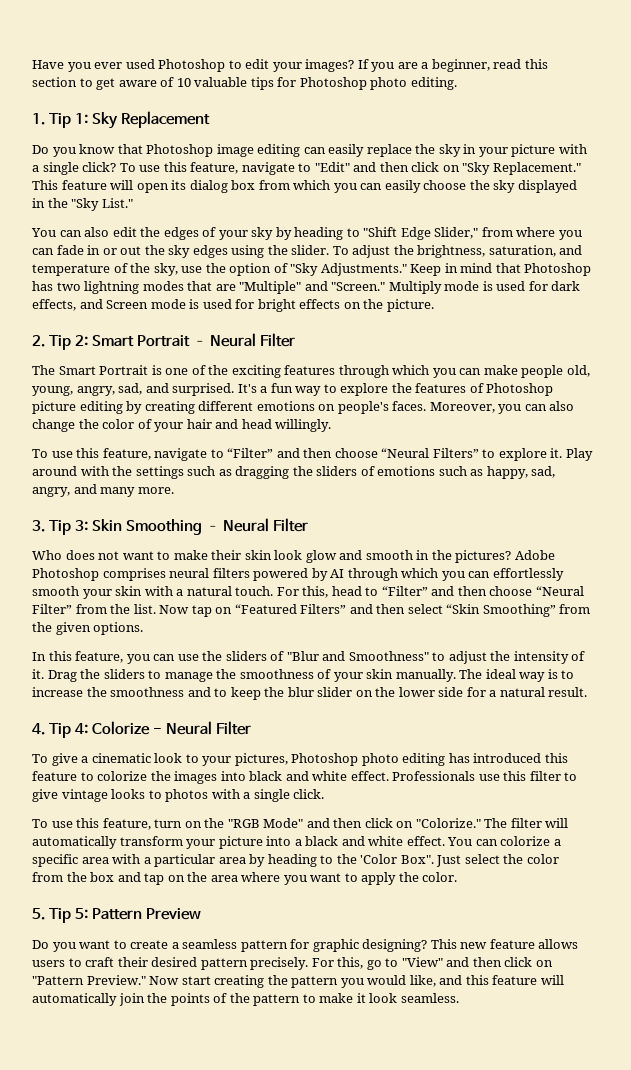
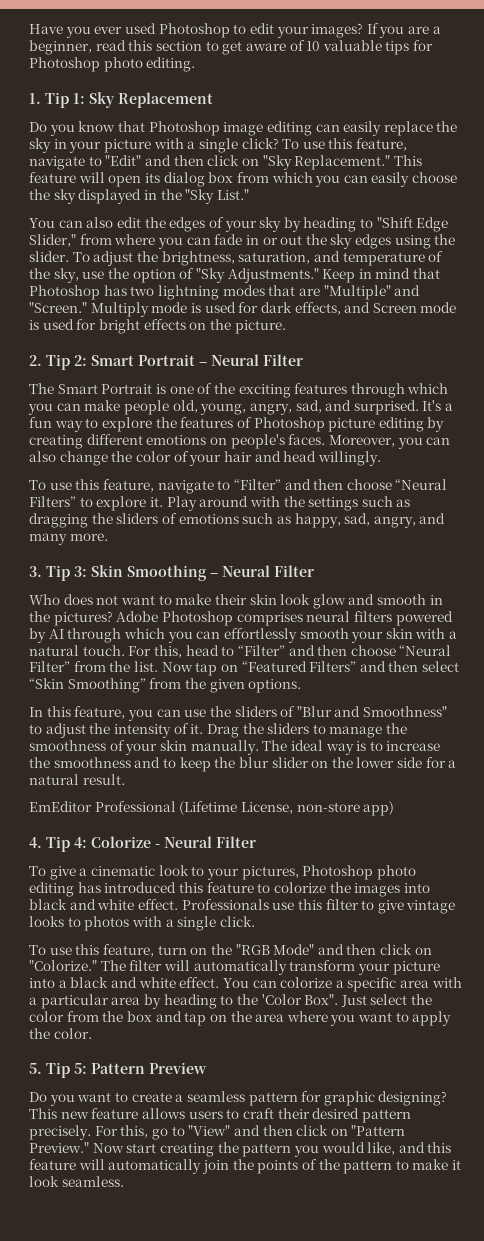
(588, 692) none -> [29,801,395,816] // EmEditor Professional (Lifetime License, non-store app)

